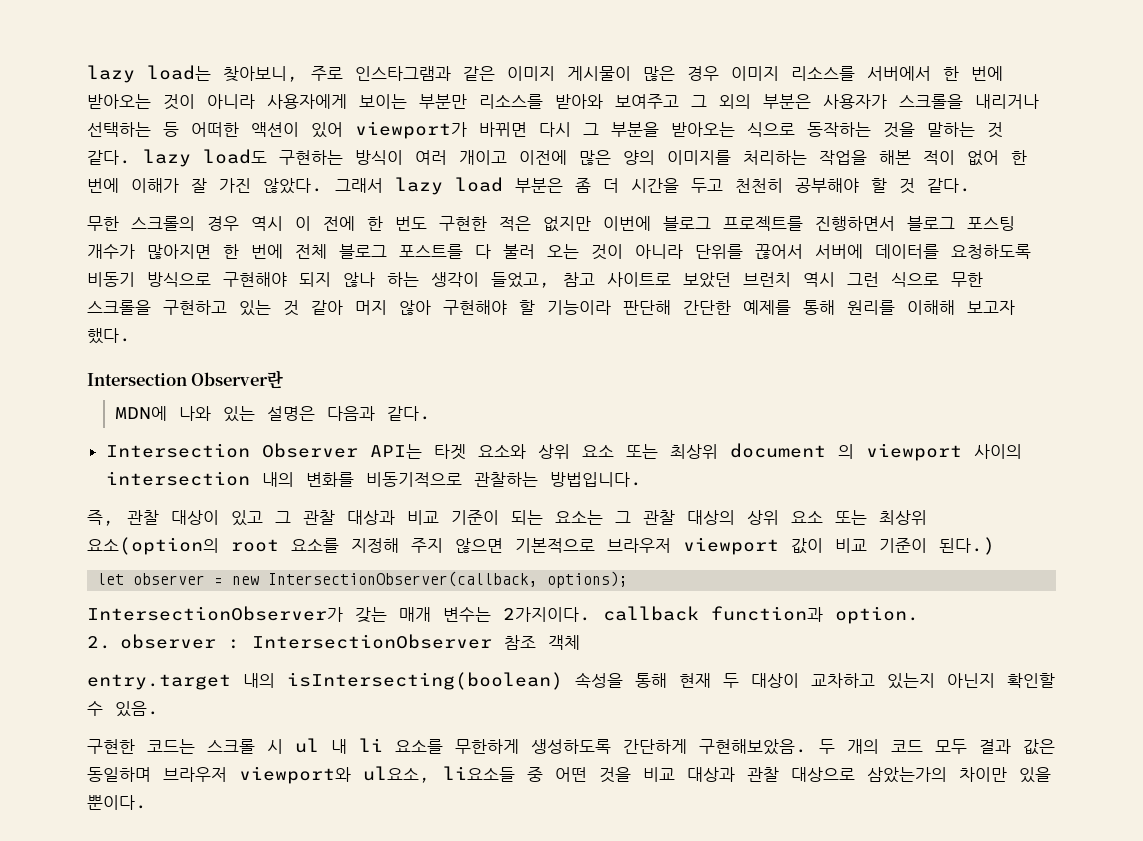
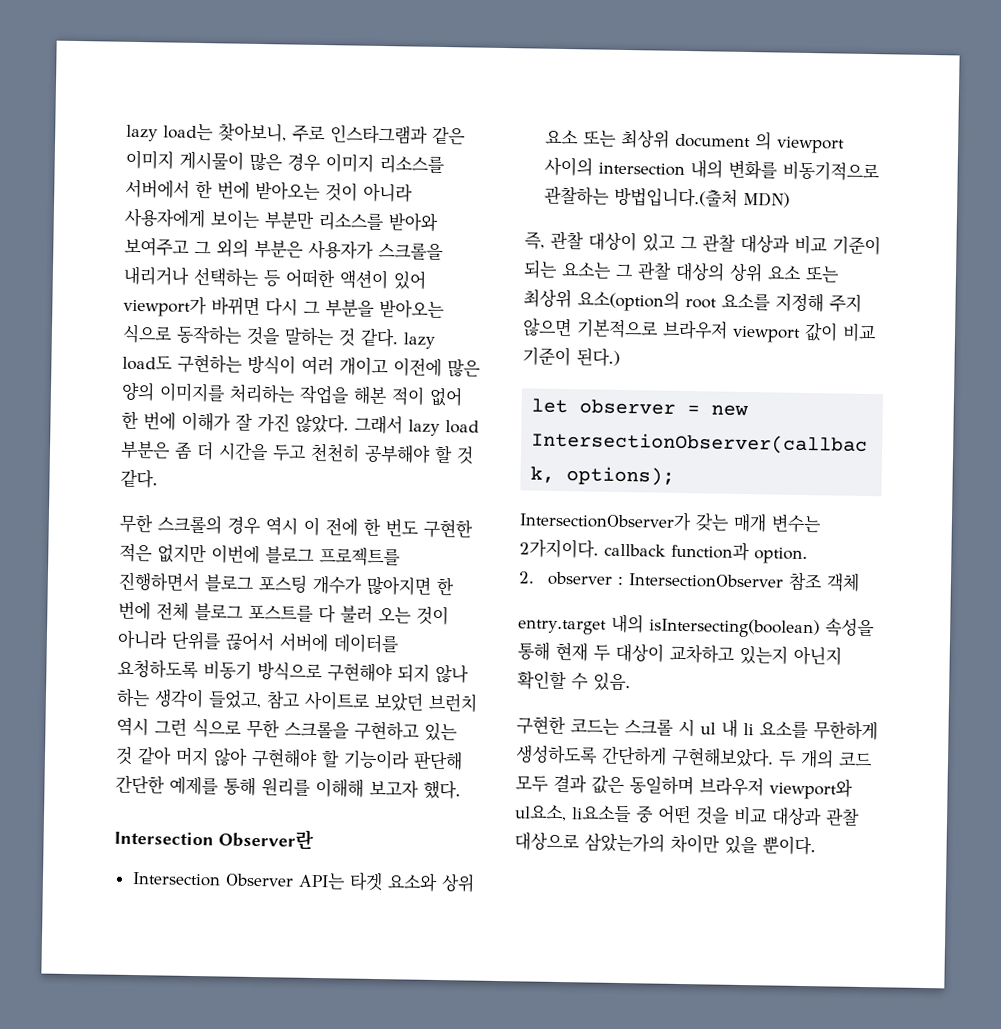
[114,406,431,422] // MDN에 나와 있는 설명은 다음과 같다. -> (314, 839) none
[549,472,642,487] 방법입니다. -> [613,186,790,208] 방법입니다.(출처 MDN)
[699,739,807,755] 구현해보았음. -> [671,746,774,768] 구현해보았다.

